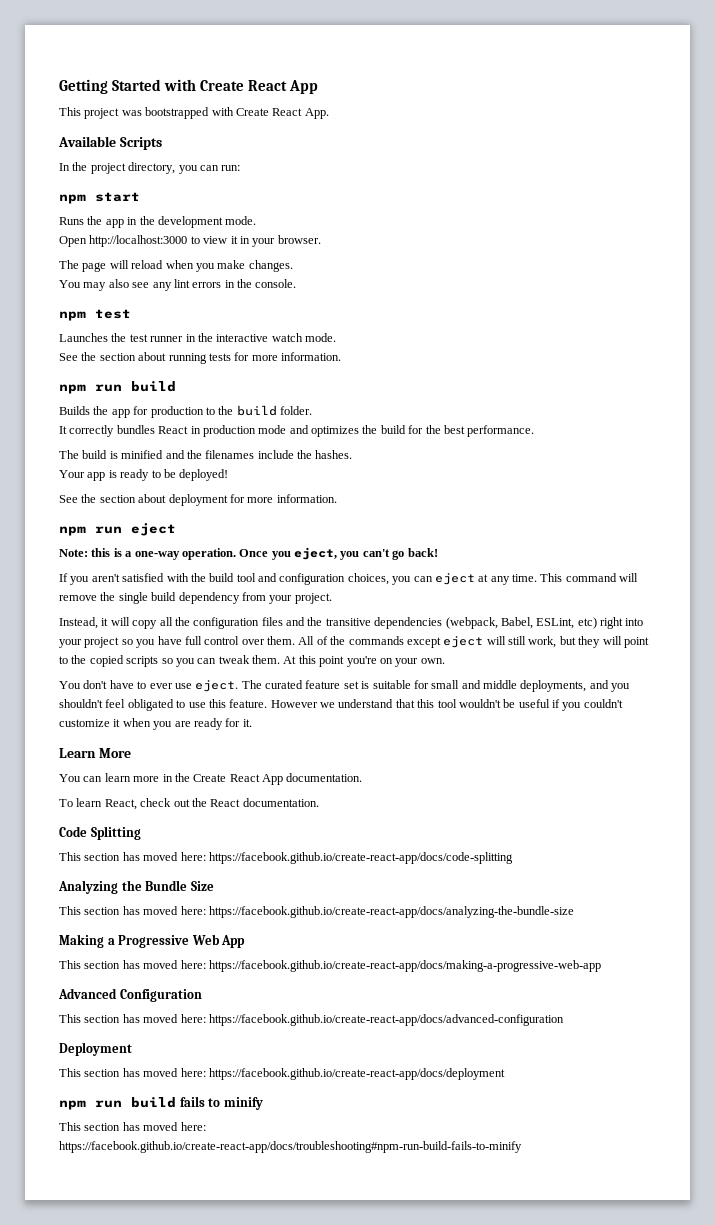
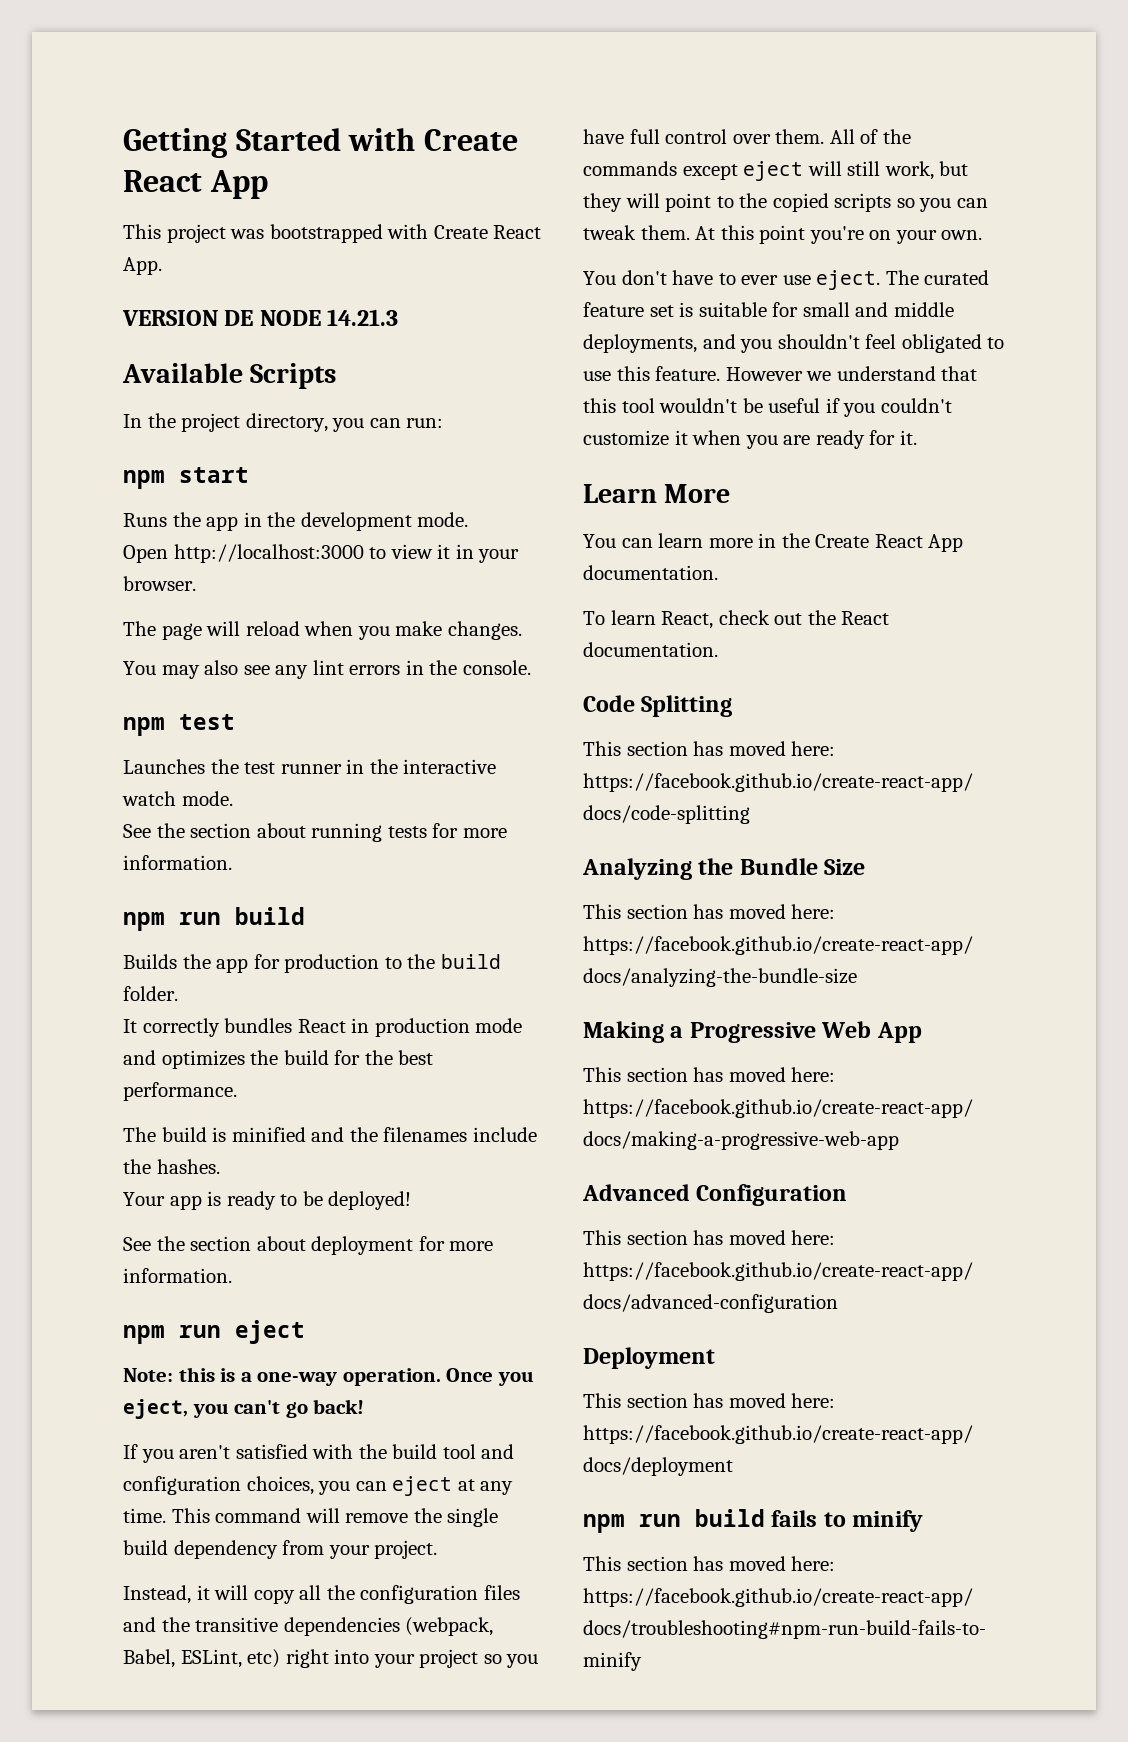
(329, 113) none -> [122,309,399,326] // VERSION DE NODE 14.21.3

